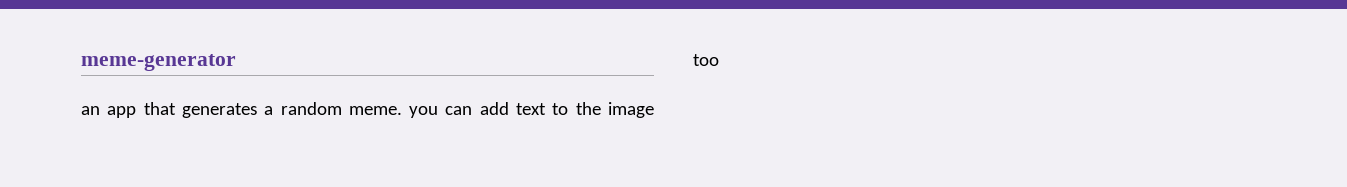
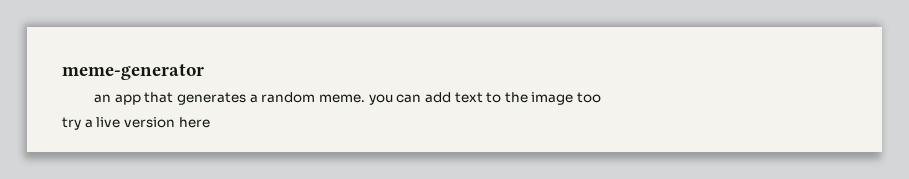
(719, 60) none -> [62,117,210,130] // try a live version here

